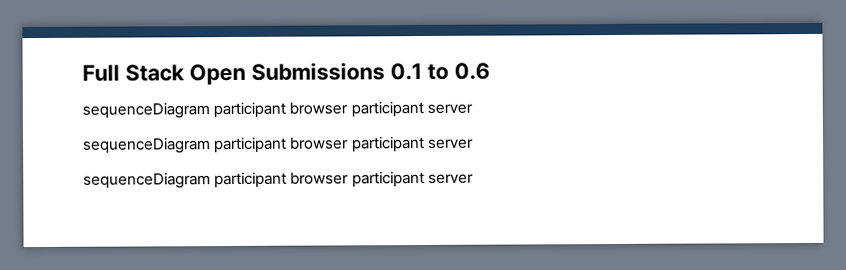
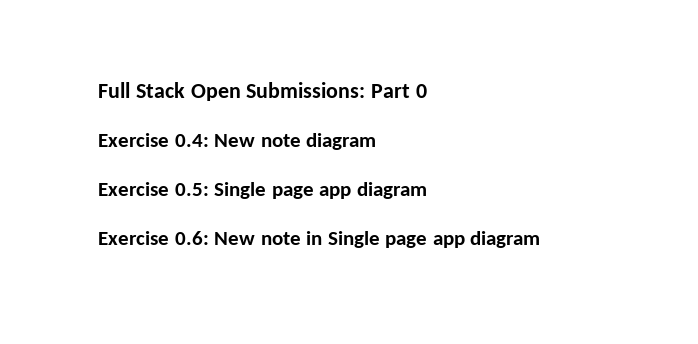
[250,62,490,81] [82,100,473,119] [83,135,474,154] [83,170,474,189] Submissions 0.1 to 0.6 // sequenceDiagram participant browser participant server // sequenceDiagram participant browser participant server // sequenceDiagram participant browser participant server -> [246,82,428,98] [98,133,377,150] [98,182,427,199] [98,231,541,248] Submissions: Part 0 // Exercise 0.4: New note diagram // Exercise 0.5: Single page app diagram // Exercise 0.6: New note in Single page app diagram

